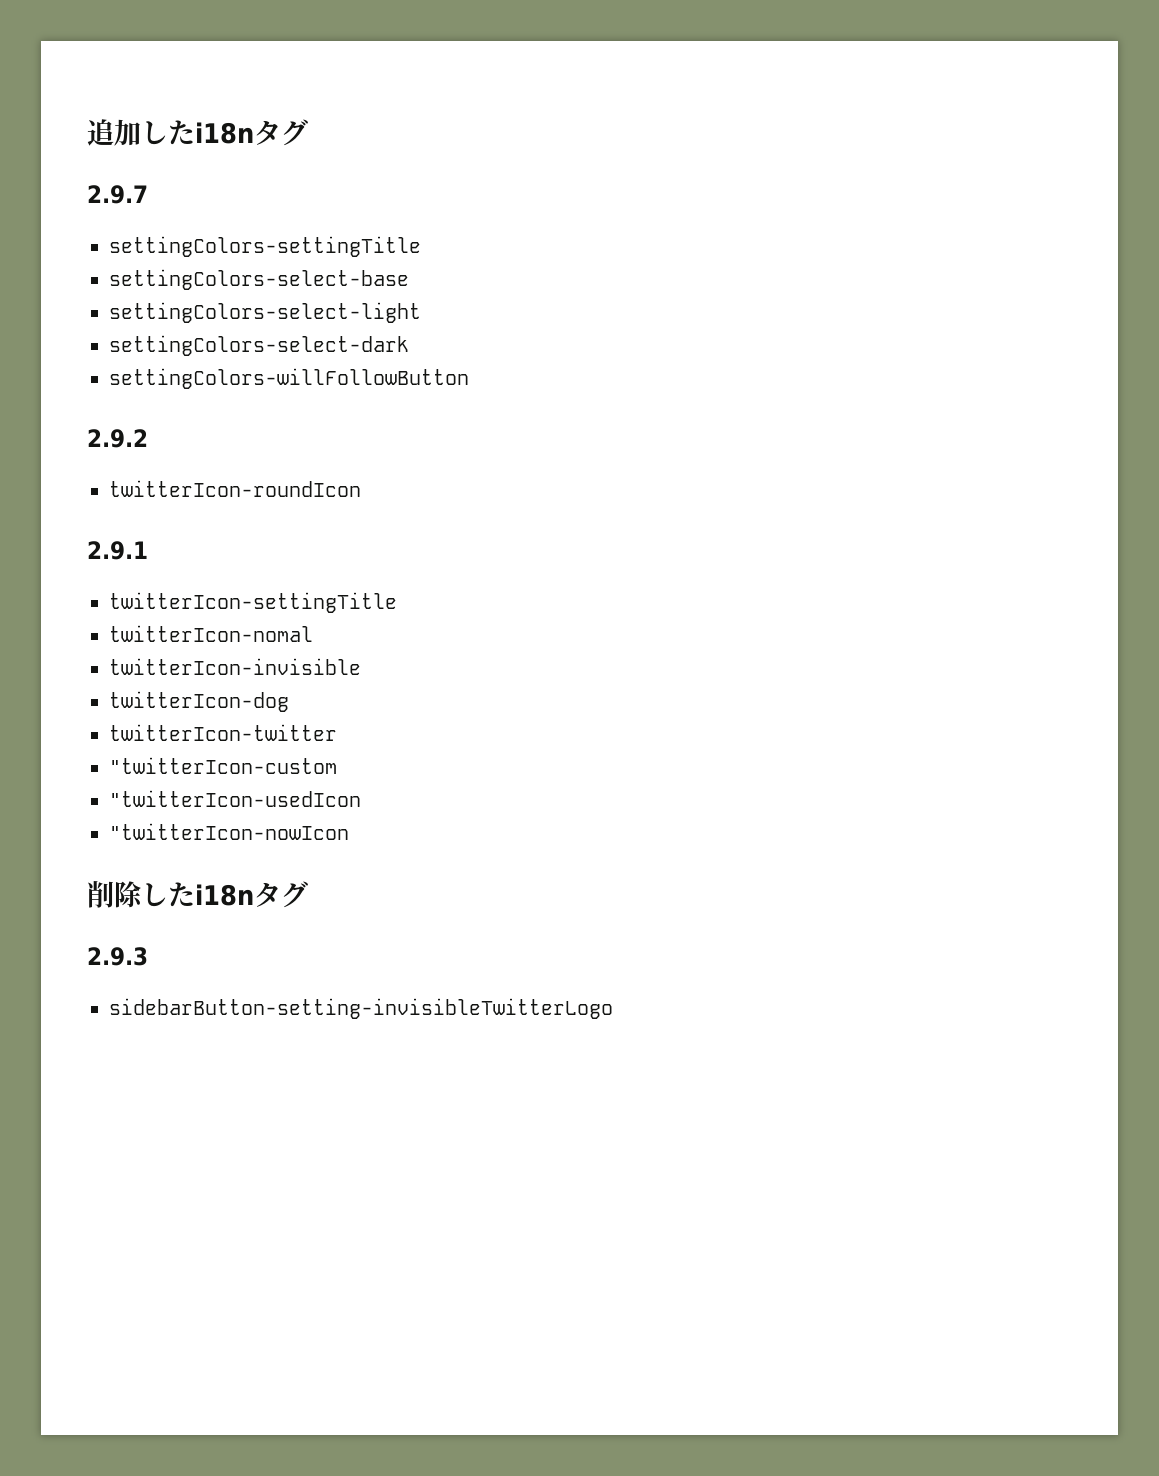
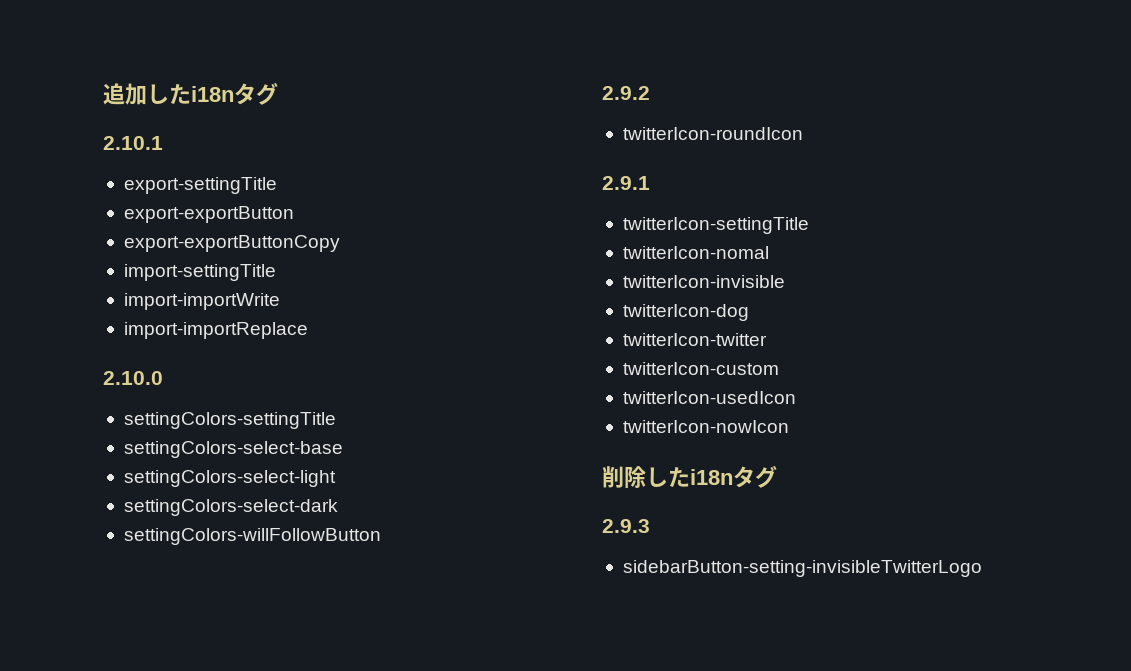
[87,185,148,204] 2.9.7 -> [103,136,163,150] [123,177,277,194] [123,206,294,223] [123,235,340,252] [123,264,276,281] [123,293,280,310] [123,322,308,339] [103,371,163,385] 2.10.1 // export-settingTitle // export-exportButton // export-exportButtonCopy // import-settingTitle // import-importWrite // import-importReplace // 2.10.0
[109,757,337,774] [109,790,361,807] [109,823,349,840] "twitterIcon-custom // "twitterIcon-usedIcon // "twitterIcon-nowIcon -> [622,362,779,375] [622,391,796,404] [622,420,789,433] twitterIcon-custom // twitterIcon-usedIcon // twitterIcon-nowIcon

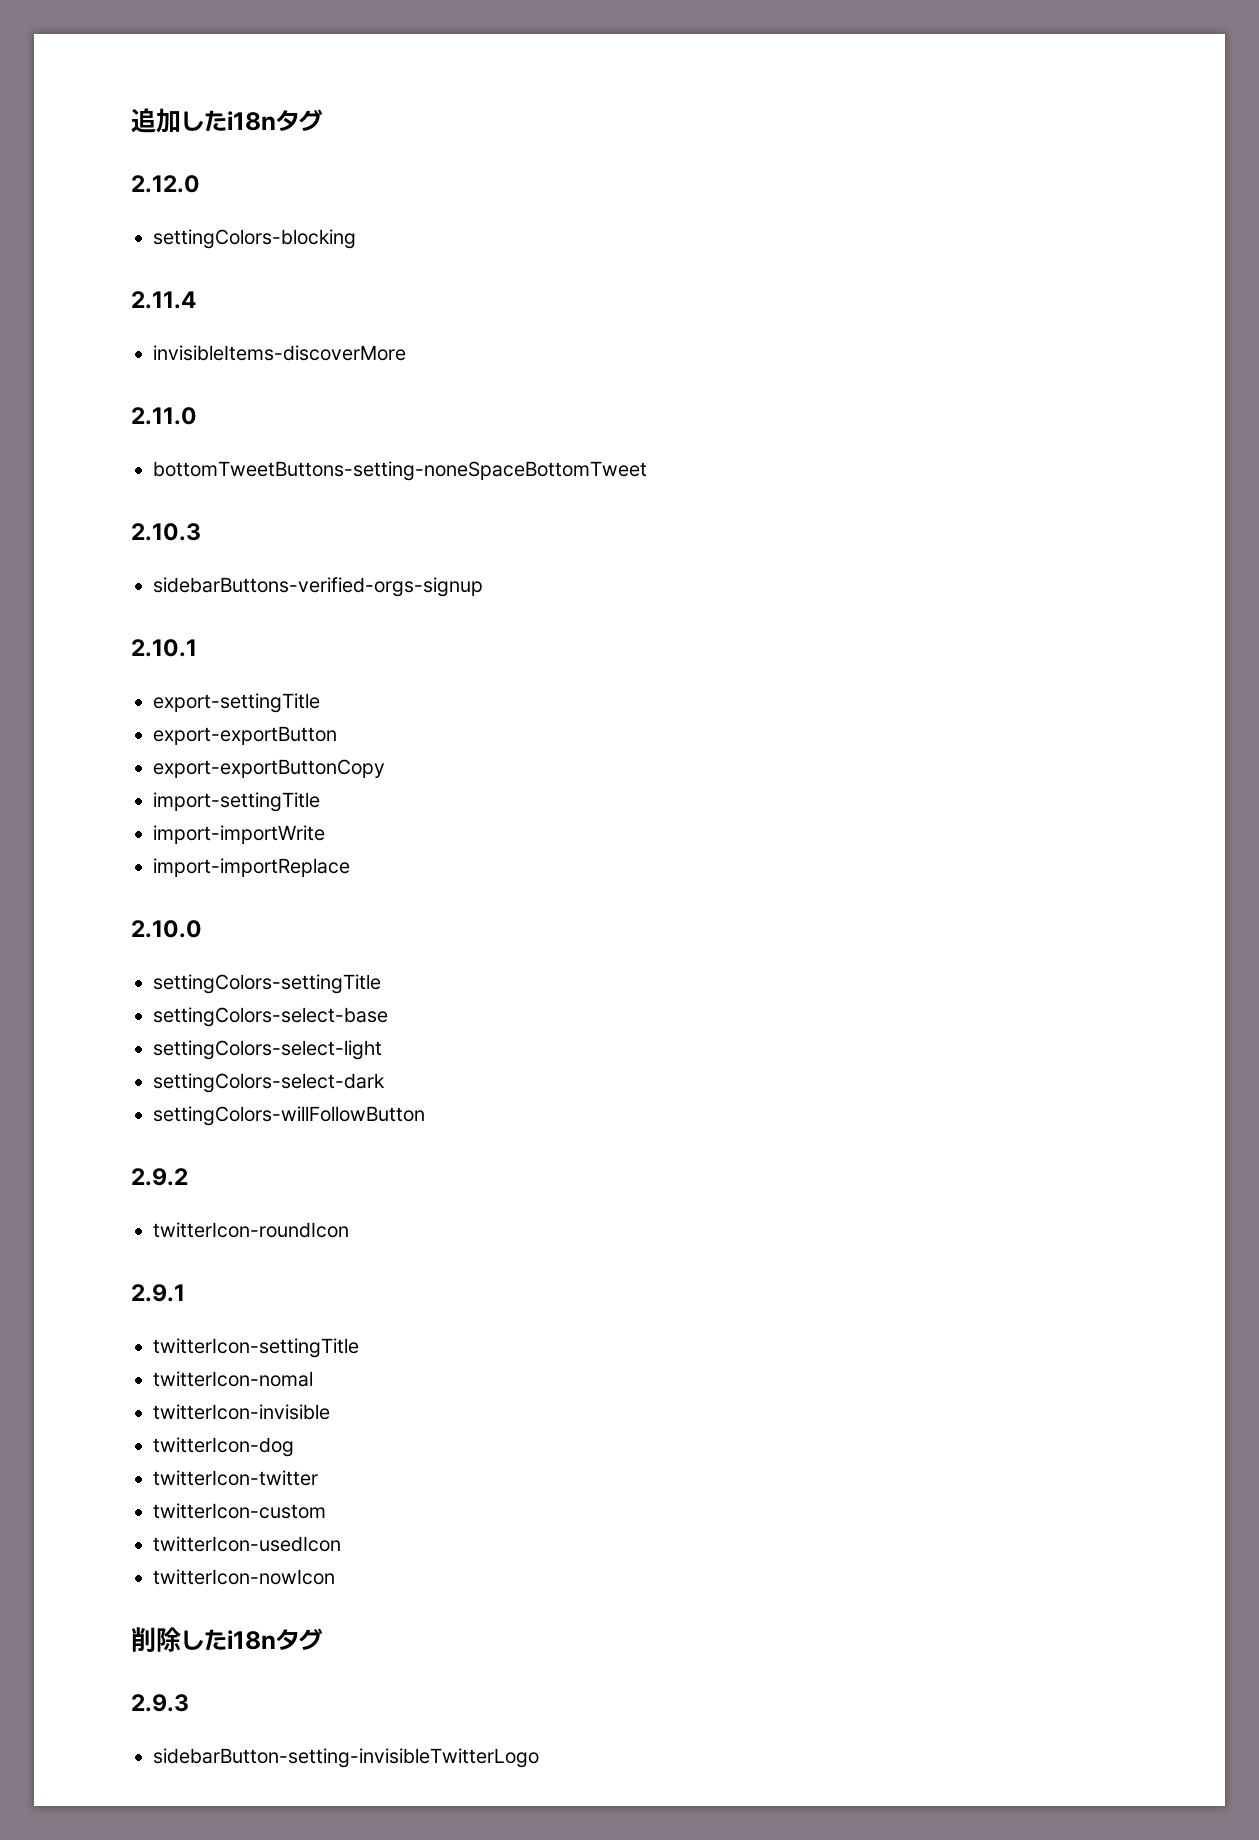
(278, 93) none -> [131,175,200,193] [153,229,356,249] [131,291,196,309] [153,345,406,361] [131,407,197,425] [153,461,647,481] [131,523,201,541] [153,577,483,597] // 2.12.0 // settingColors-blocking // 2.11.4 // invisibleItems-discoverMore // 2.11.0 // bottomTweetButtons-setting-noneSpaceBottomTweet // 2.10.3 // sidebarButtons-verified-orgs-signup

